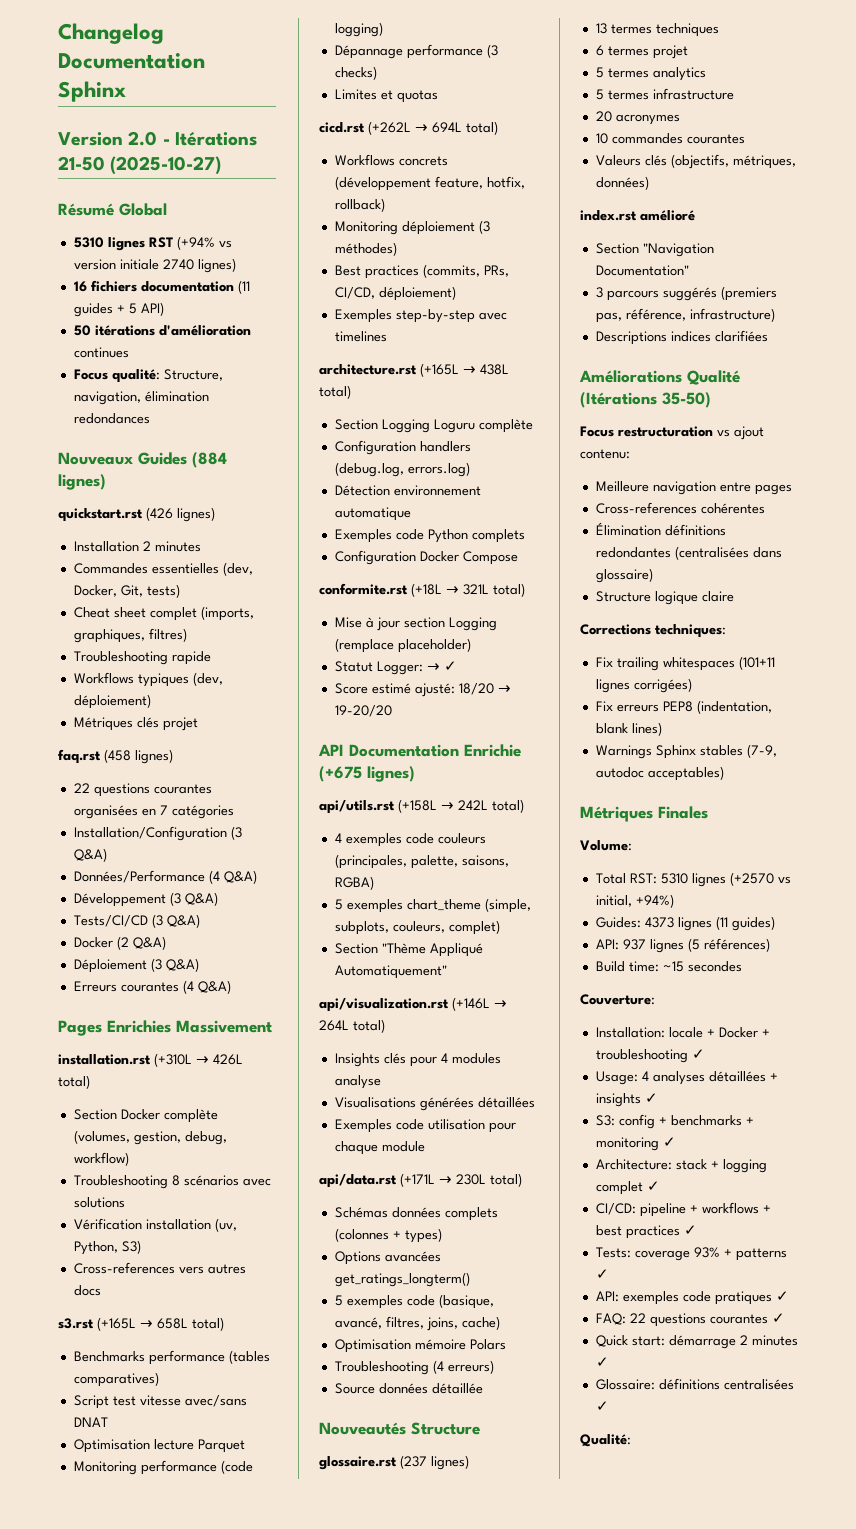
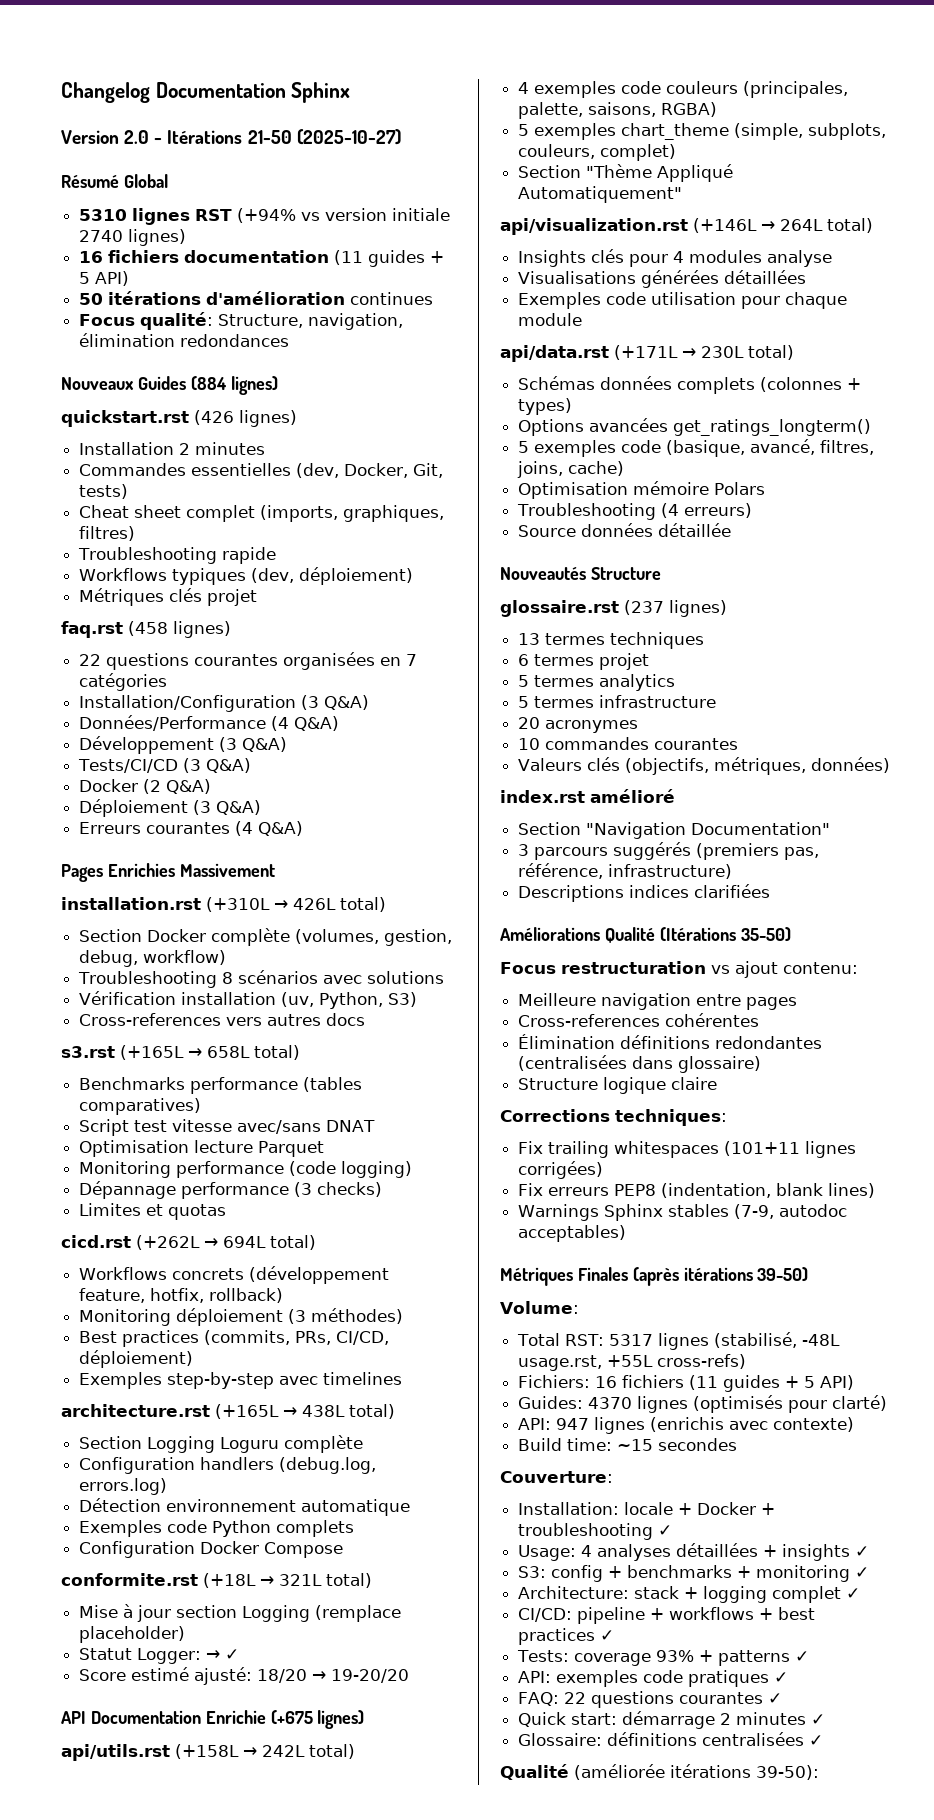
(708, 812) none -> [632,1267,809,1286] (après itérations 39-50)
[660,872,791,887] [595,894,674,908] [595,916,775,931] [595,938,770,953] 5310 lignes (+2570 vs initial, +94%) // Guides: 4373 lignes (11 guides) // API: 937 lignes (5 références) -> [609,1332,841,1350] [518,1354,747,1371] [518,1375,855,1392] [518,1395,888,1413] [518,1417,855,1434] 5317 lignes (stabilisé, -48L usage.rst, +55L cross-refs) // Fichiers: 16 fichiers (11 guides + 5 API) // Guides: 4370 lignes (optimisés pour clarté) // API: 947 lignes (enrichis avec contexte)
[580,1434,631,1447] Qualité: -> [500,1764,819,1780] Qualité (améliorée itérations 39-50):

